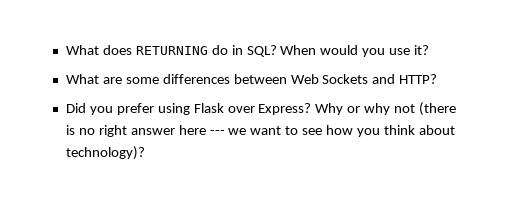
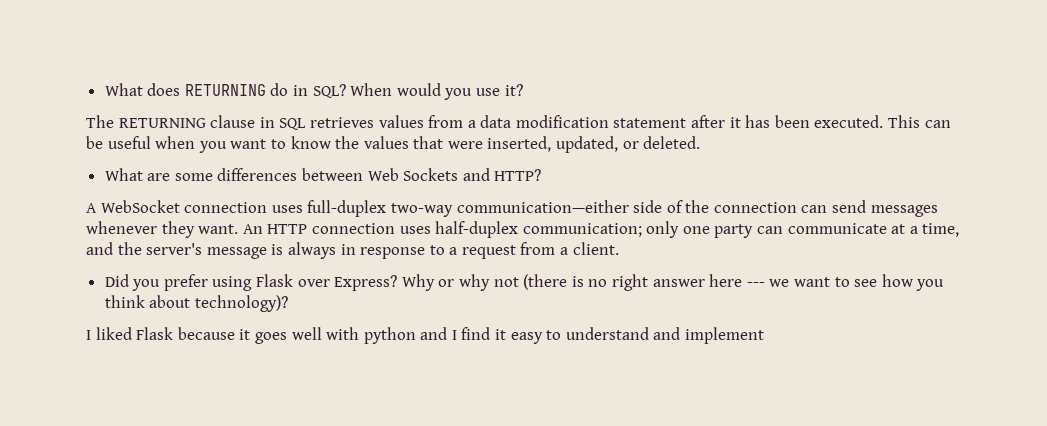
(430, 50) none -> [86,115,951,130] [86,136,701,153] // The RETURNING clause in SQL retrieves values from a data modification statement after it has been executed. This can be useful when you want to know the values that were inserted, updated, or deleted.
(438, 79) none -> [86,200,938,217] [86,221,960,238] [86,242,619,259] // A WebSocket connection uses full-duplex two-way communication—either side of the connection can send messages whenever they want. An HTTP connection uses half-duplex communication; only one party can communicate at a time, and the server's message is always in response to a request from a client.
(145, 153) none -> [86,327,765,344] // I liked Flask because it goes well with python and I find it easy to understand and implement

